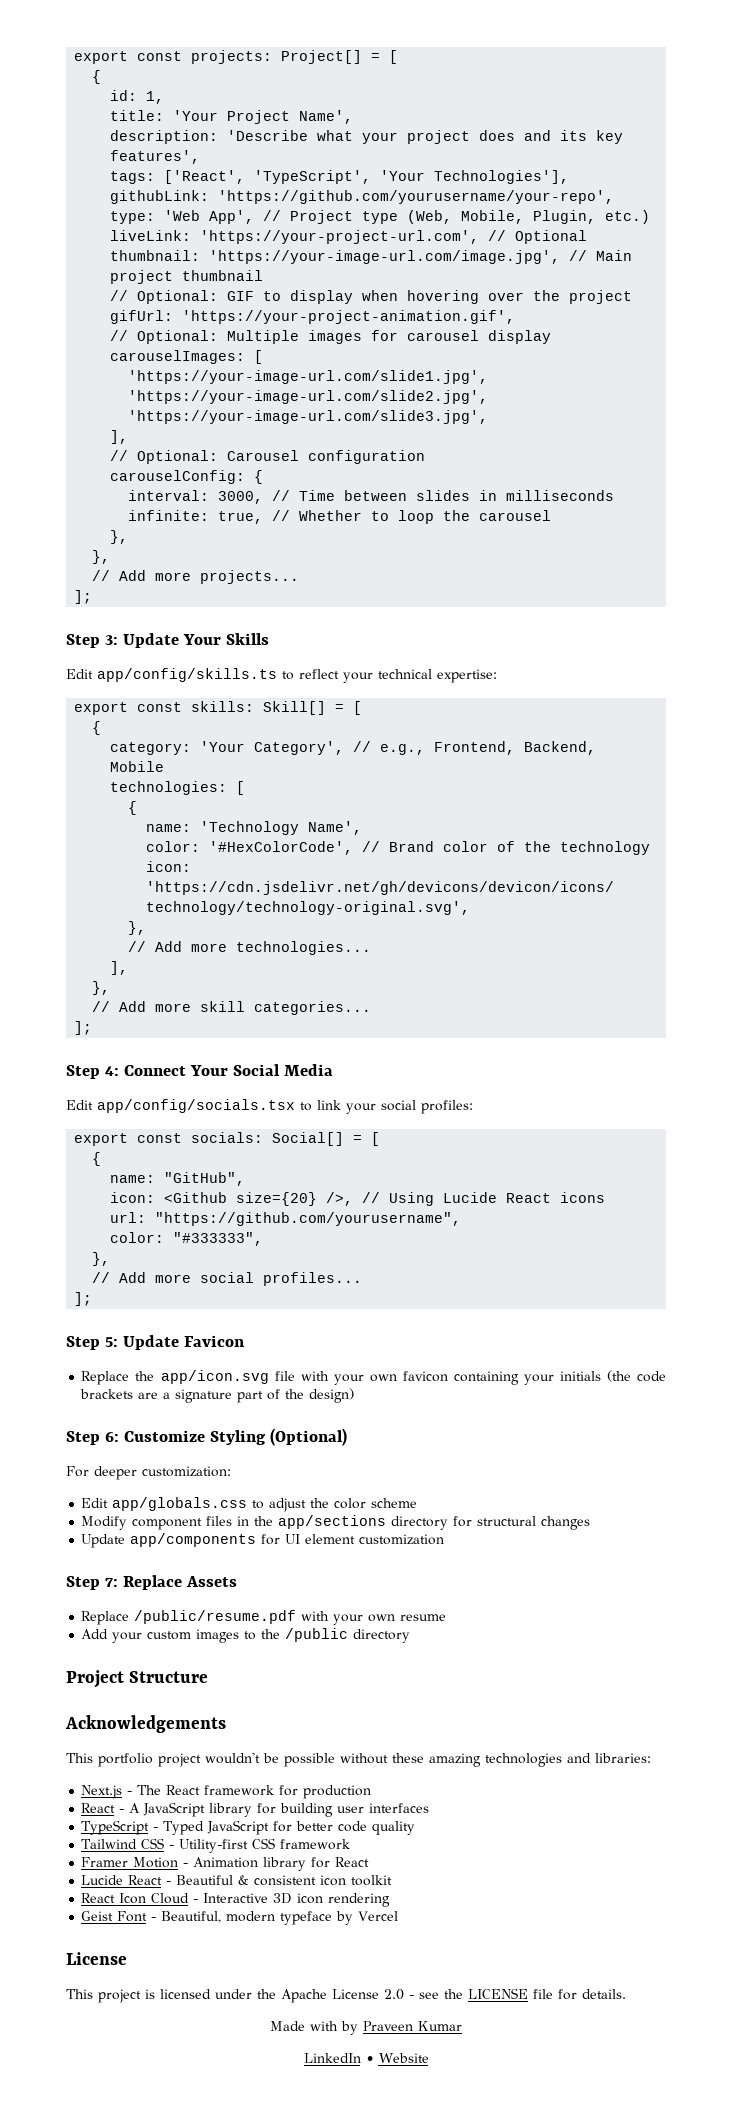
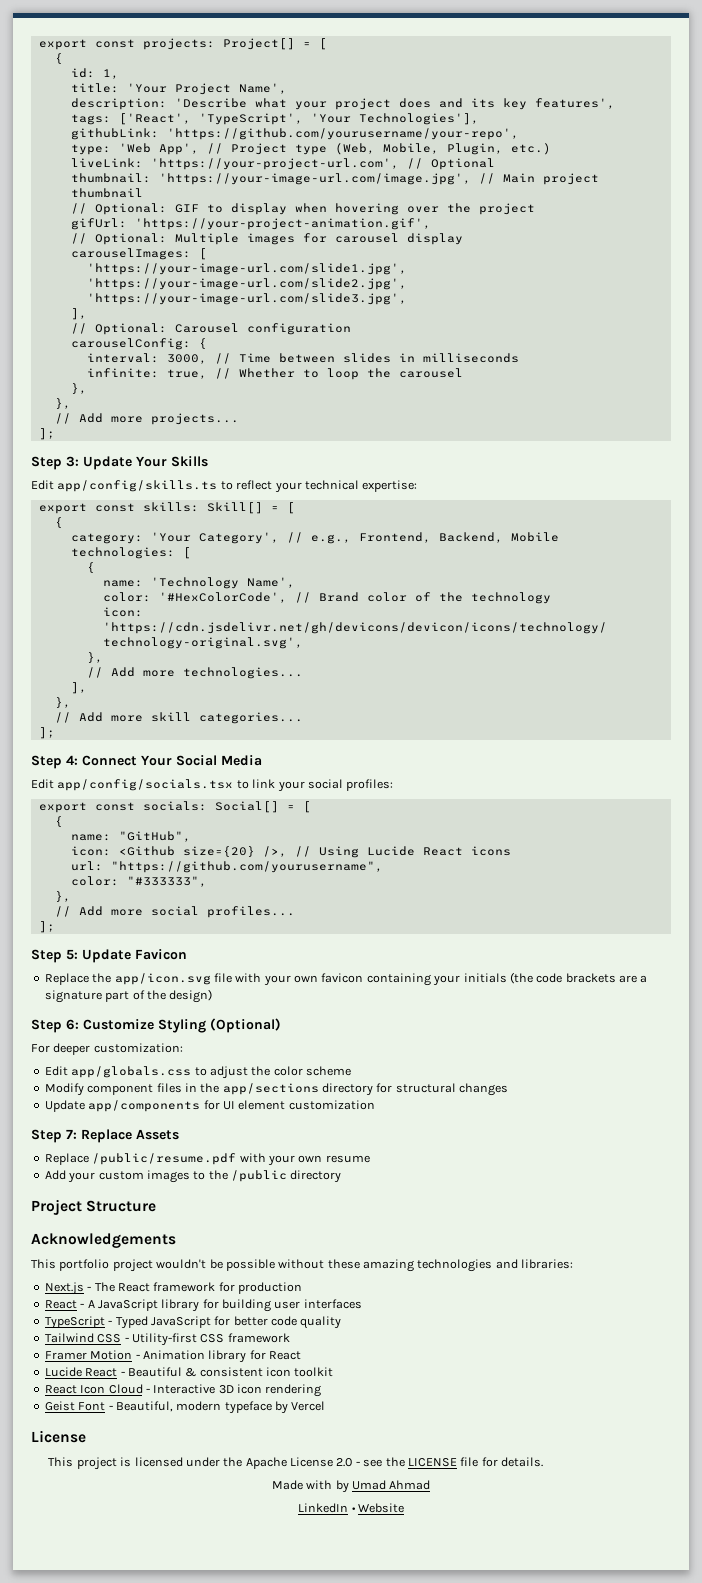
[363,2021,462,2031] Praveen Kumar -> [351,1480,431,1490] Umad Ahmad

